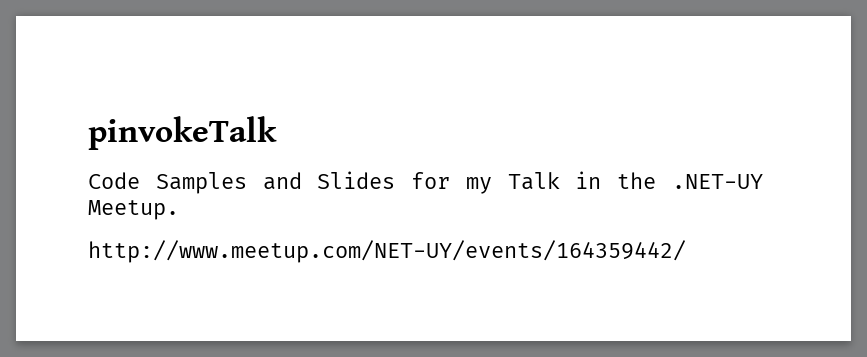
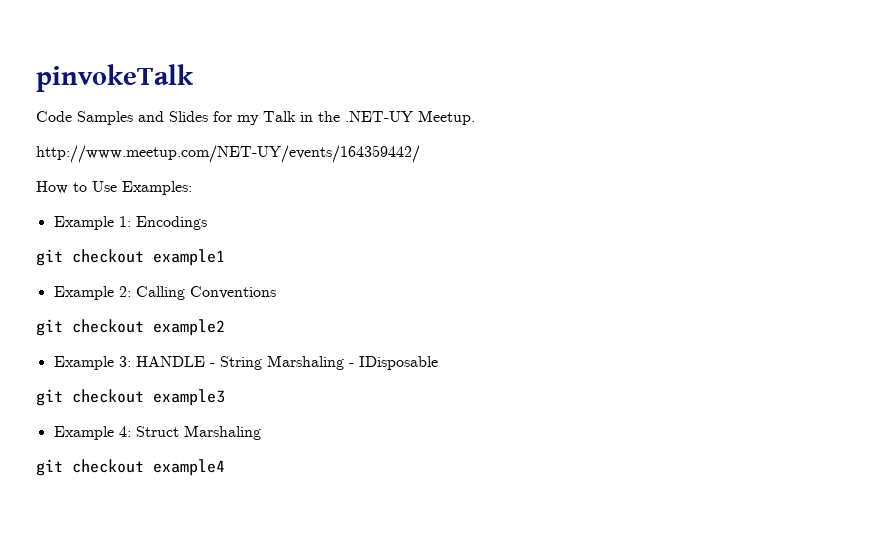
(686, 251) none -> [36,181,192,195] [53,216,207,230] [36,249,225,266] [53,286,276,300] [36,319,225,336] [53,355,438,370] [36,389,225,406] [53,425,261,440] [36,459,225,476] // How to Use Examples: // Example 1: Encodings // git checkout example1 // Example 2: Calling Conventions // git checkout example2 // Example 3: HANDLE - String Marshaling - IDisposable // git checkout example3 // Example 4: Struct Marshaling // git checkout example4

